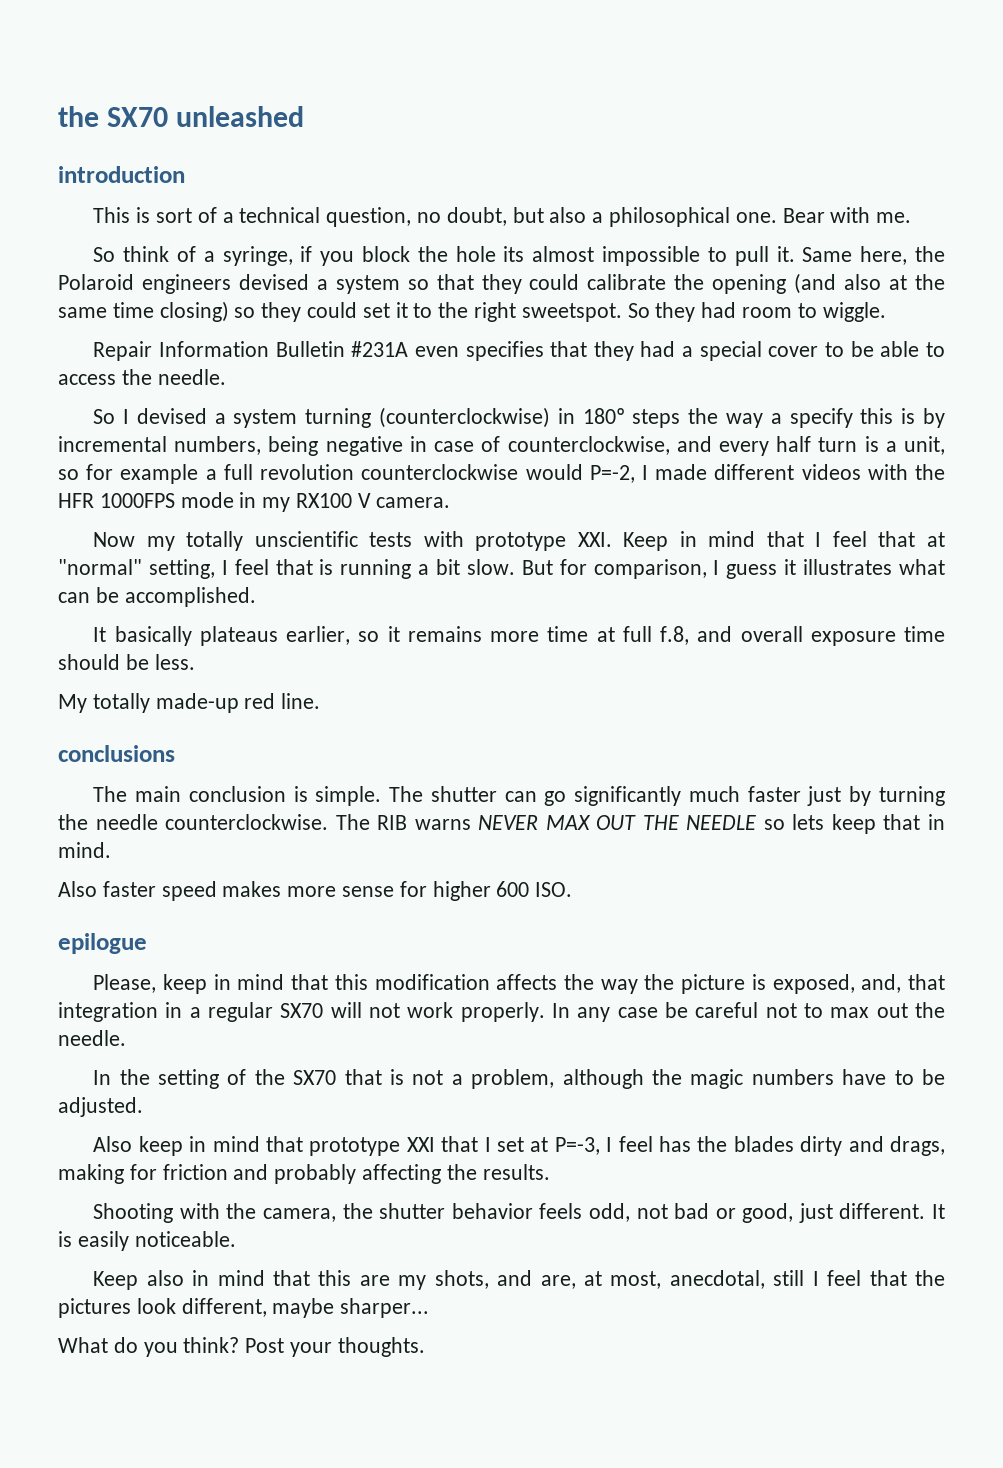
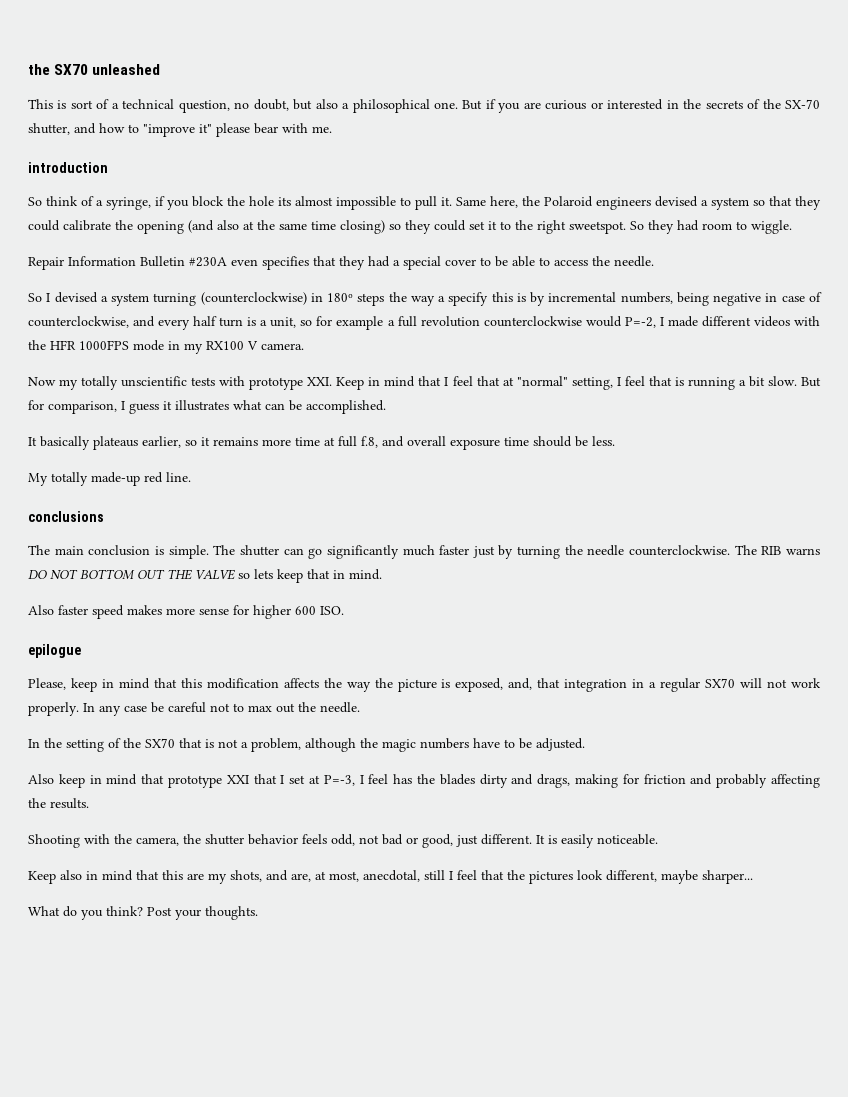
[58,166,185,183] // introduction -> (161, 69) none
[782,208,825,223] Bear -> [462,99,820,113] [28,123,278,137] But if you are curious or interested in the secrets of the SX-70 shutter, and how to "improve it" please bear
(912, 217) none -> [28,162,108,173] // introduction
[351,341,409,357] #231A -> [189,257,227,267] #230A
[478,815,591,830] NEVER MAX -> [28,569,135,580] DO NOT BOTTOM
[686,815,757,830] NEEDLE -> [195,569,235,580] VALVE

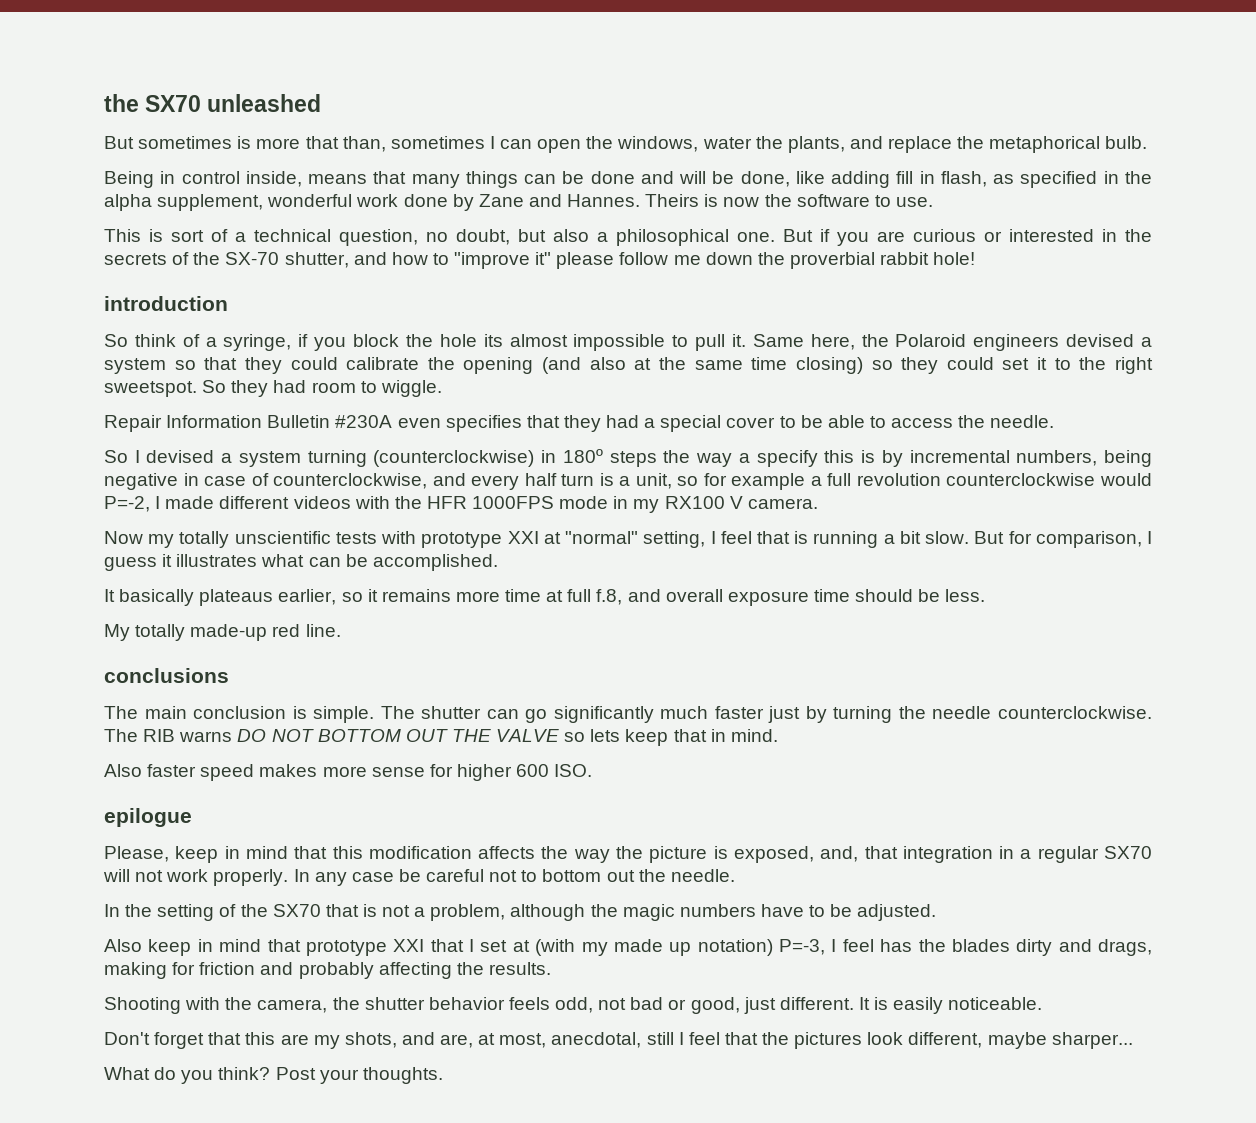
(161, 69) none -> [104,136,1148,153] [104,171,1152,188] [104,194,933,211] // But sometimes is more that than, sometimes I can open the windows, water the plants, and replace the metaphorical bulb. // Being in control inside, means that many things can be done and will be done, like adding fill in flash, as specified in the alpha supplement, wonderful work done by Zane and Hannes. Theirs is now the software to use.
[254,123,332,134] bear with me. -> [619,252,976,269] follow me down the proverbial rabbit hole!
[307,376,500,390] XXI. Keep in mind that I feel that -> [507,531,539,544] XXI
[248,705,272,712] max -> [542,869,602,882] bottom
(321, 779) none -> [535,939,773,956] (with my made up notation)
[28,870,133,884] Keep also in mind -> [104,1032,205,1049] Don't forget

